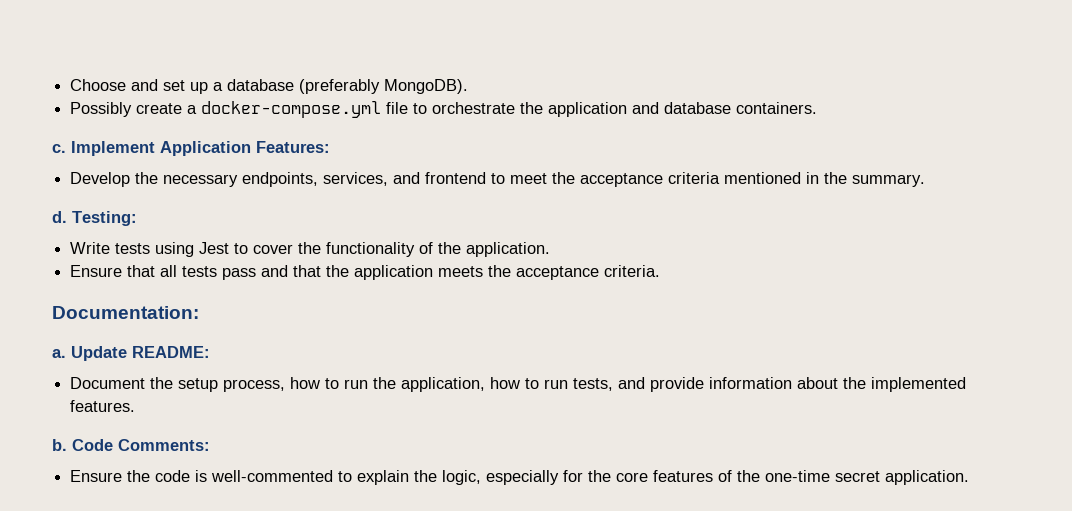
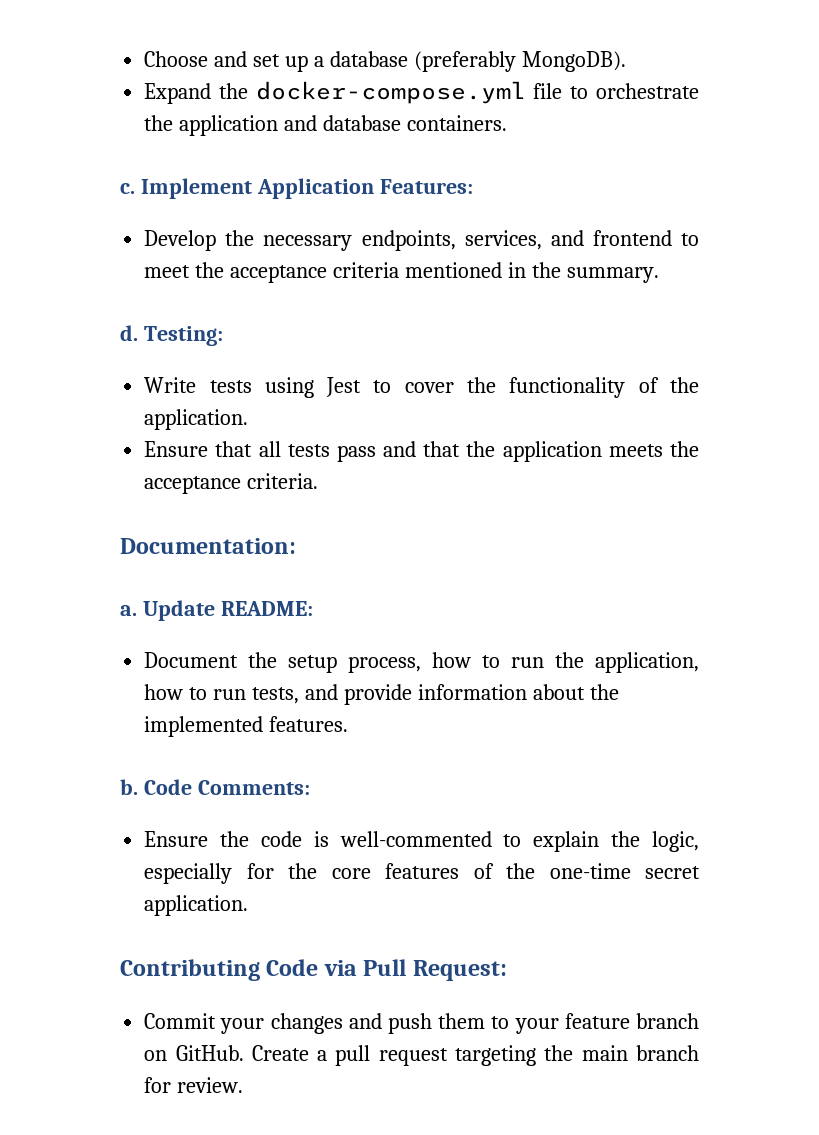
[70,102,198,117] Possibly create a -> [144,83,248,104] Expand the
(970, 477) none -> [120,959,507,981] [144,1013,699,1034] [144,1045,699,1066] [144,1077,244,1093] // Contributing Code via Pull Request: // Commit your changes and push them to your feature branch on GitHub. Create a pull request targeting the main branch for review.

